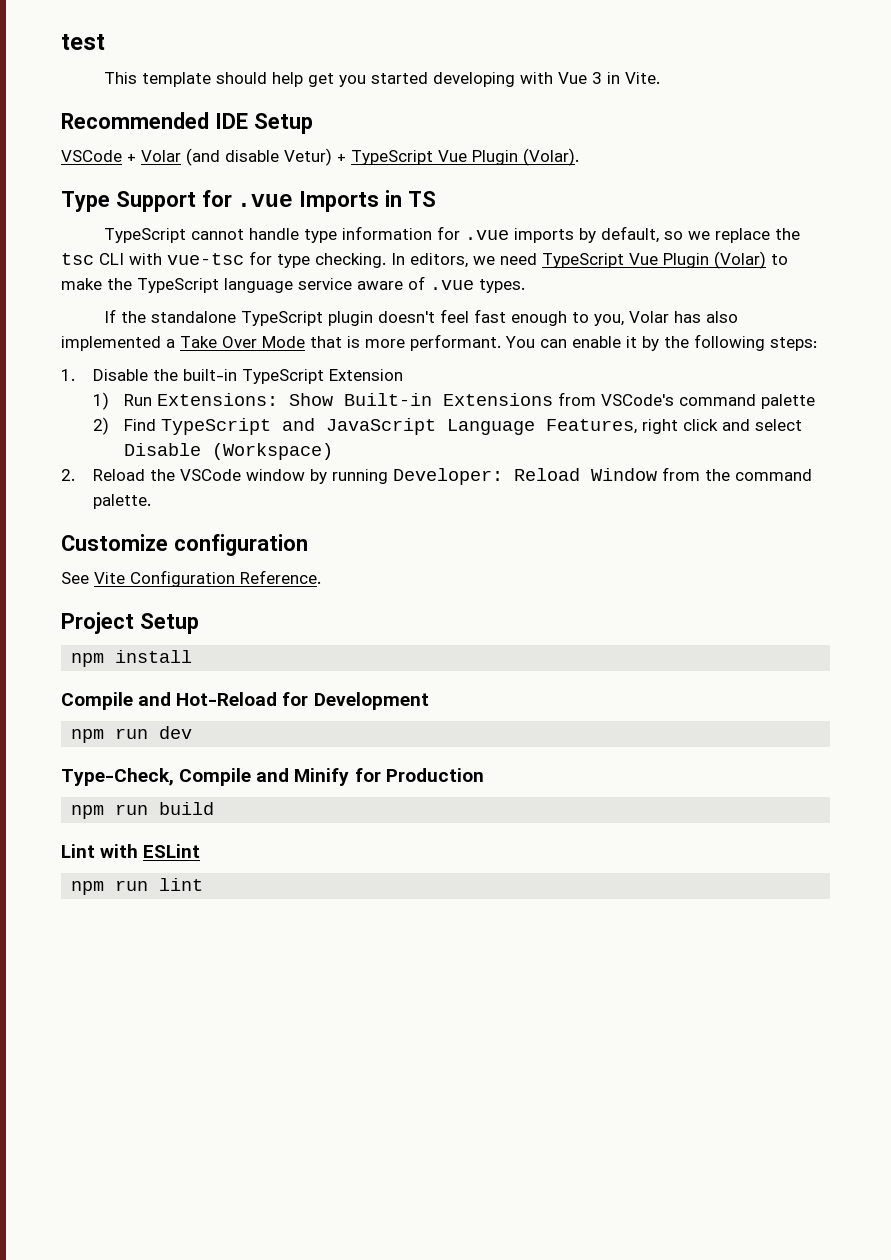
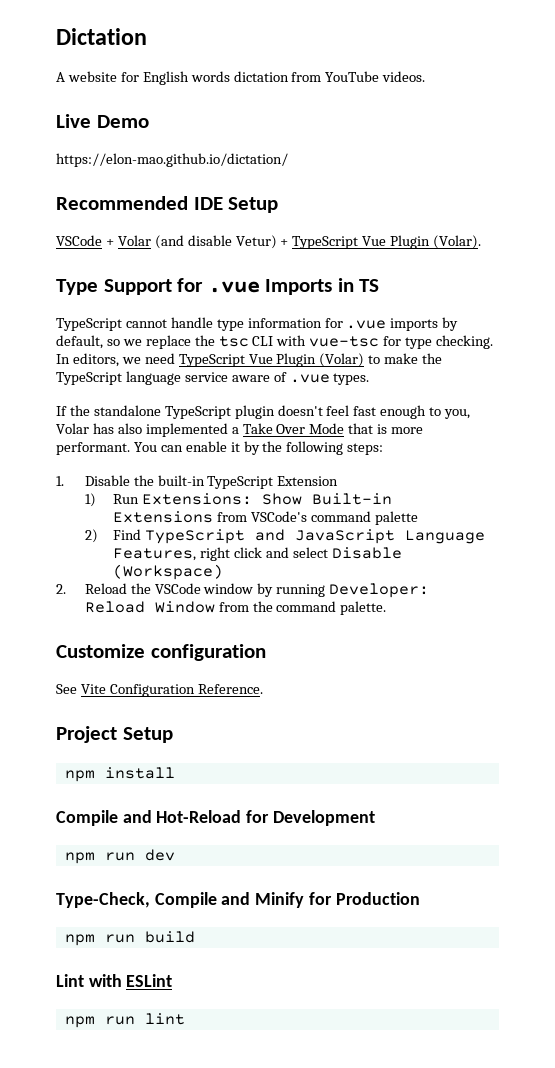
[61,34,105,50] [103,72,660,87] test // This template should help get you started developing with Vue 3 in Vite. -> [56,28,147,45] [56,71,426,85] [56,114,149,128] [56,153,288,167] Dictation // A website for English words dictation from YouTube videos. // Live Demo // https://elon-mao.github.io/dictation/

